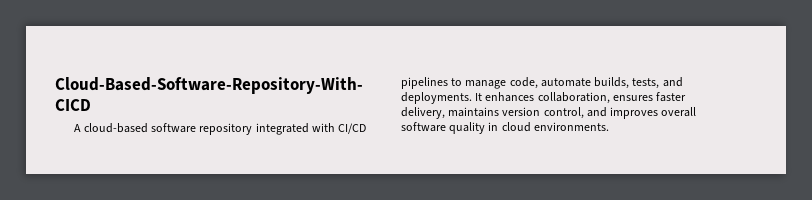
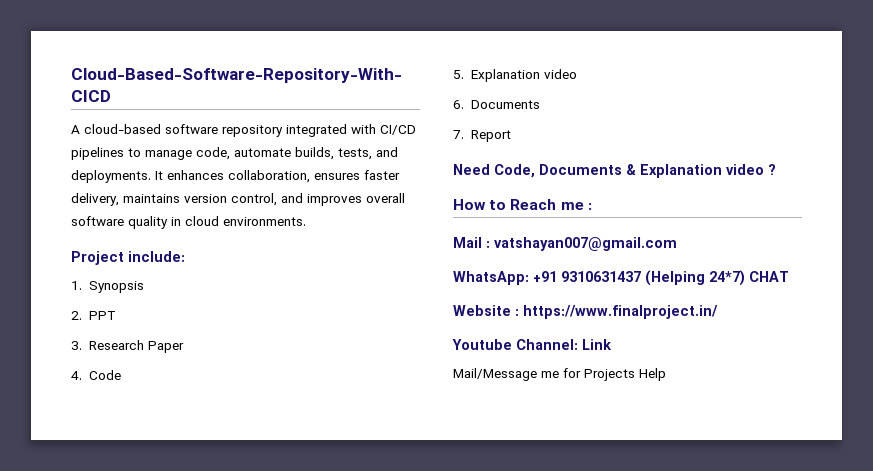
(609, 126) none -> [71,251,185,265] [71,281,144,293] [71,311,116,320] [71,340,184,353] [71,370,121,380] [453,69,577,82] [453,100,540,109] [453,130,511,142] [453,164,776,178] [453,199,592,210] [453,237,677,251] [453,270,789,286] [453,305,718,319] [452,339,612,350] [453,368,666,381] // Project include: // 1. Synopsis // 2. PPT // 3. Research Paper // 4. Code // 5. Explanation video // 6. Documents // 7. Report // Need Code, Documents & Explanation video ? // How to Reach me : // Mail : vatshayan007@gmail.com // WhatsApp: +91 9310631437 (Helping 24*7) CHAT // Website : https://www.finalproject.in/ // Youtube Channel: Link // Mail/Message me for Projects Help

